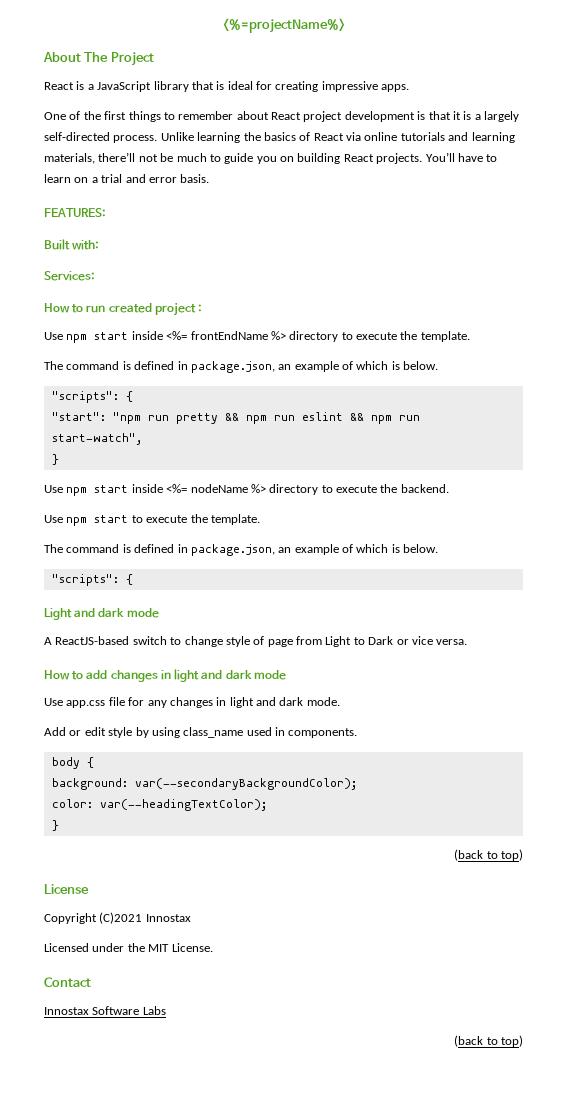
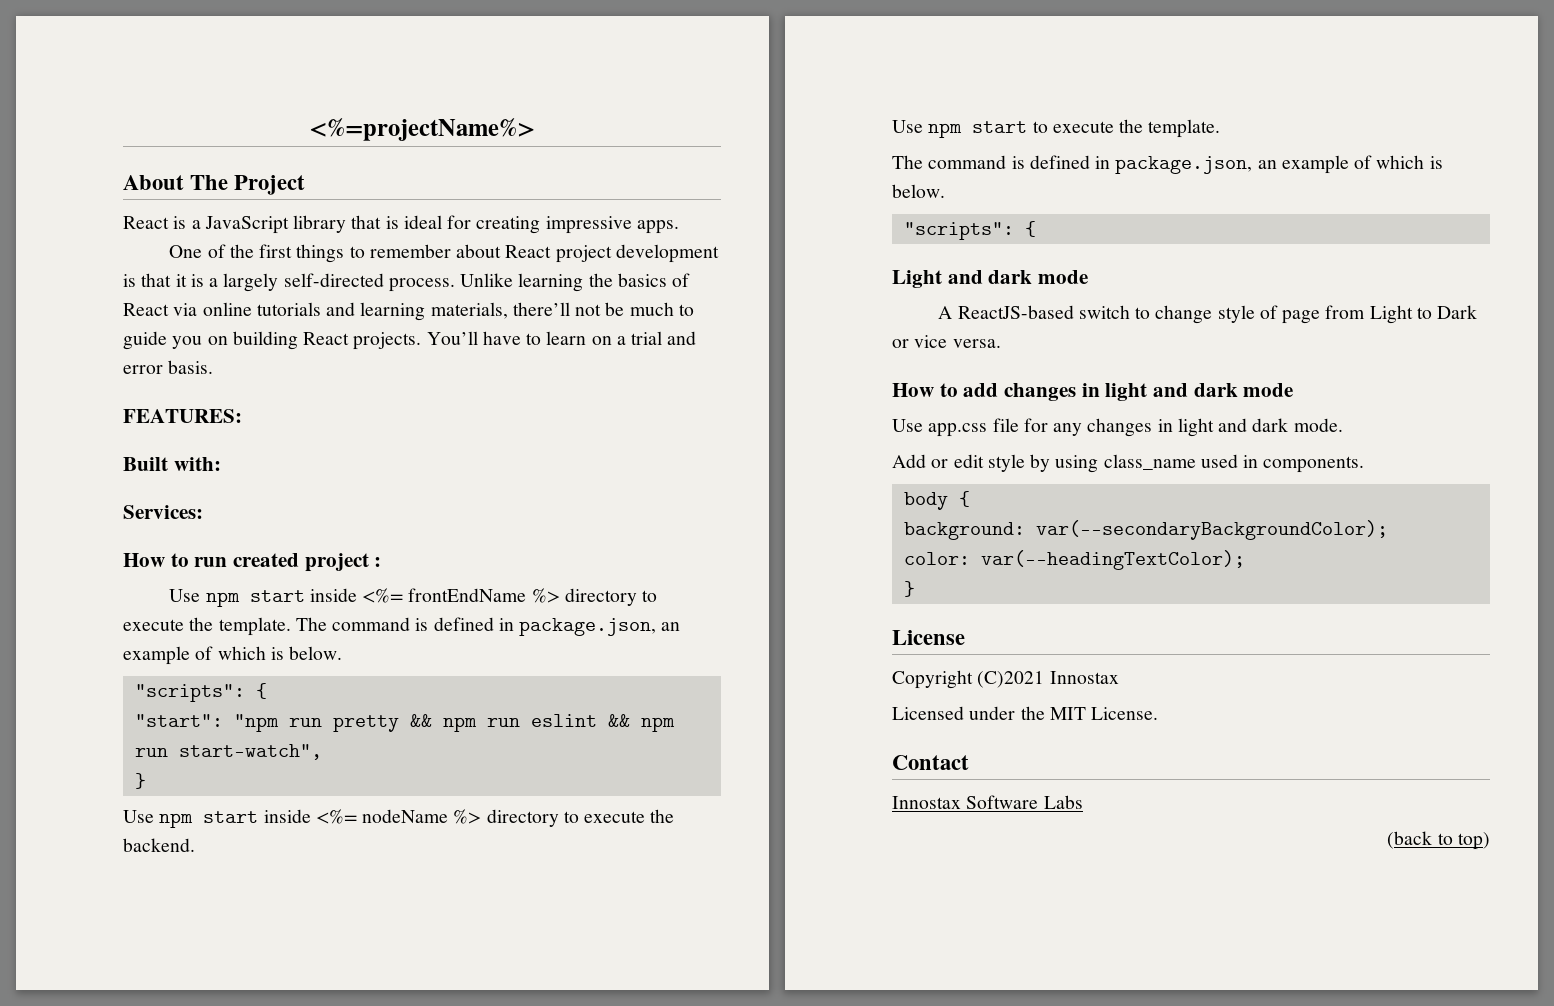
(470, 336) // -> (291, 626) none
[454,849,523,861] // (back to top) -> (915, 589) none

